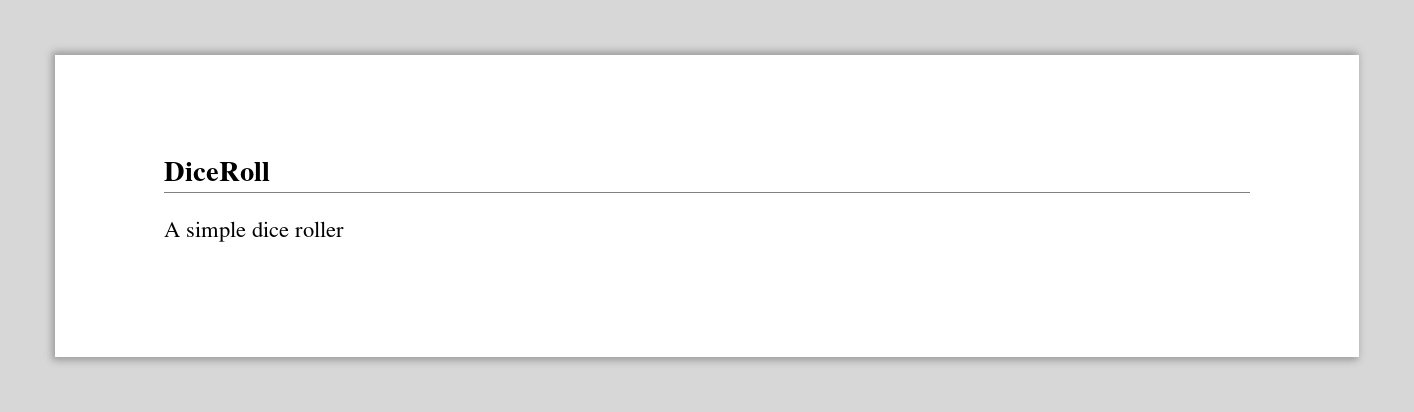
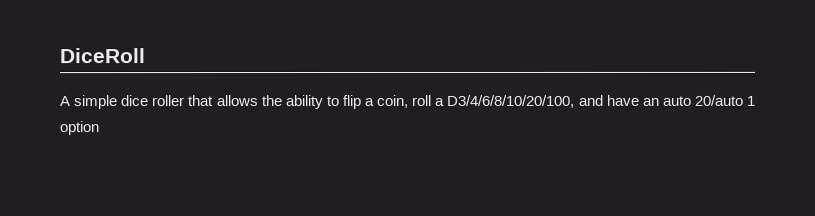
(345, 229) none -> [187,94,756,110] [60,121,100,136] that allows the ability to flip a coin, roll a D3/4/6/8/10/20/100, and have an auto 20/auto 1 option

